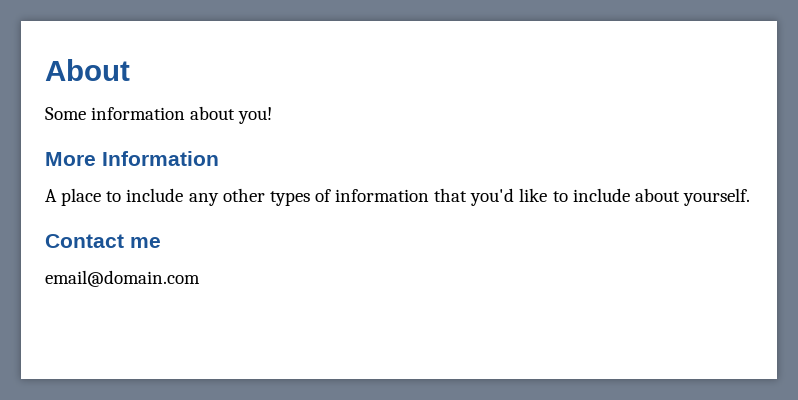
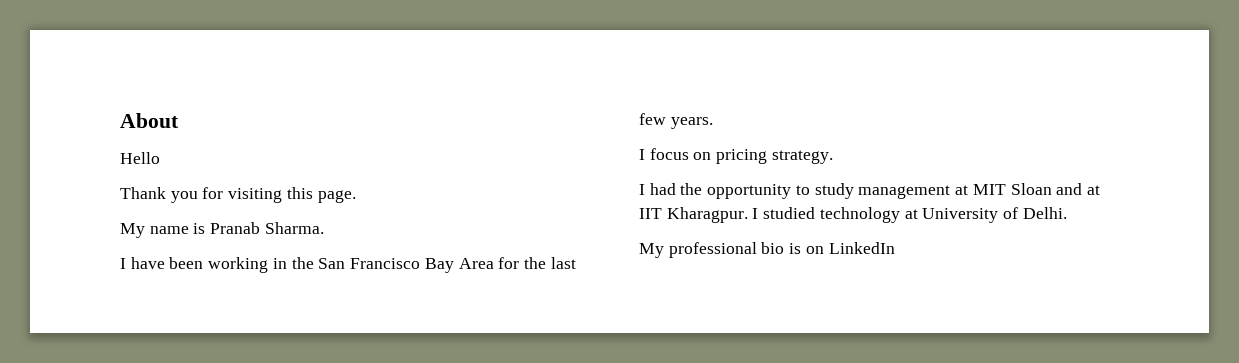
[45,106,273,124] [45,151,219,166] [45,188,750,206] [45,234,161,248] [45,270,200,287] Some information about you! // More Information // A place to include any other types of information that you'd like to include about yourself. // Contact me // email@domain.com -> [120,152,160,164] [120,187,356,203] [120,222,324,238] [120,257,576,273] [639,113,713,129] [639,148,833,164] [639,183,1100,199] [639,207,1067,223] [639,242,895,258] Hello // Thank you for visiting this page. // My name is Pranab Sharma. // I have been working in the San Francisco Bay Area for the last few years. // I focus on pricing strategy. // I had the opportunity to study management at MIT Sloan and at IIT Kharagpur. I studied technology at University of Delhi. // My professional bio is on LinkedIn

